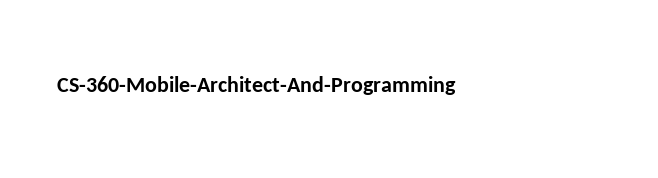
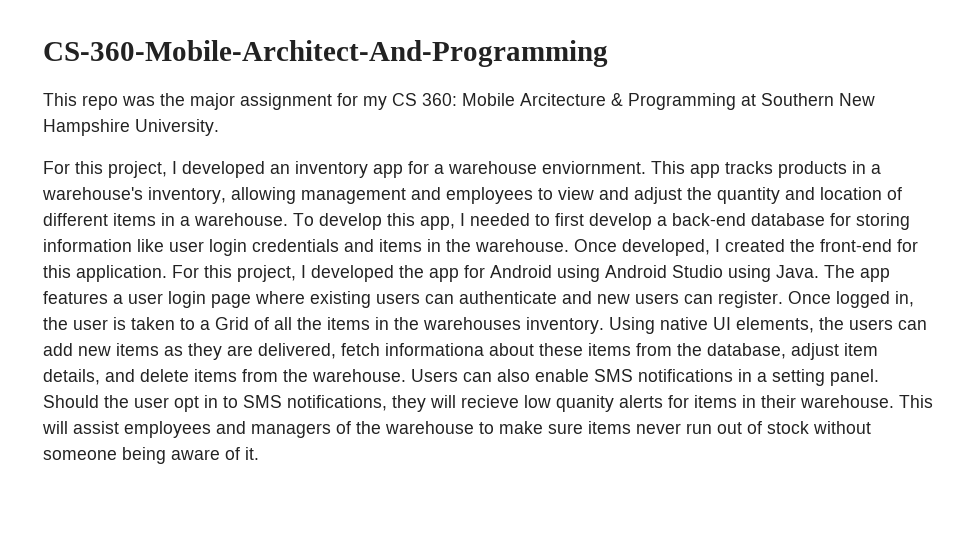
(456, 85) none -> [43,93,875,110] [43,119,219,136] [43,161,881,178] [42,187,902,204] [43,213,910,230] [43,239,918,256] [43,265,890,282] [43,291,914,308] [43,317,927,334] [43,343,878,360] [43,369,879,386] [43,395,933,412] [42,421,871,438] [43,447,259,464] // This repo was the major assignment for my CS 360: Mobile Arcitecture & Programming at Southern New Hampshire University. // For this project, I developed an inventory app for a warehouse enviornment. This app tracks products in a warehouse's inventory, allowing management and employees to view and adjust the quantity and location of different items in a warehouse. To develop this app, I needed to first develop a back-end database for storing information like user login credentials and items in the warehouse. Once developed, I created the front-end for this application. For this project, I developed the app for Android using Android Studio using Java. The app features a user login page where existing users can authenticate and new users can register. Once logged in, the user is taken to a Grid of all the items in the warehouses inventory. Using native UI elements, the users can add new items as they are delivered, fetch informationa about these items from the database, adjust item details, and delete items from the warehouse. Users can also enable SMS notifications in a setting panel. Should the user opt in to SMS notifications, they will recieve low quanity alerts for items in their warehouse. This will assist employees and managers of the warehouse to make sure items never run out of stock without someone being aware of it.

